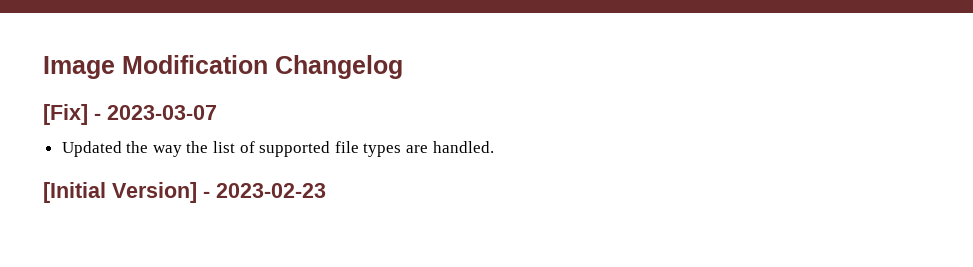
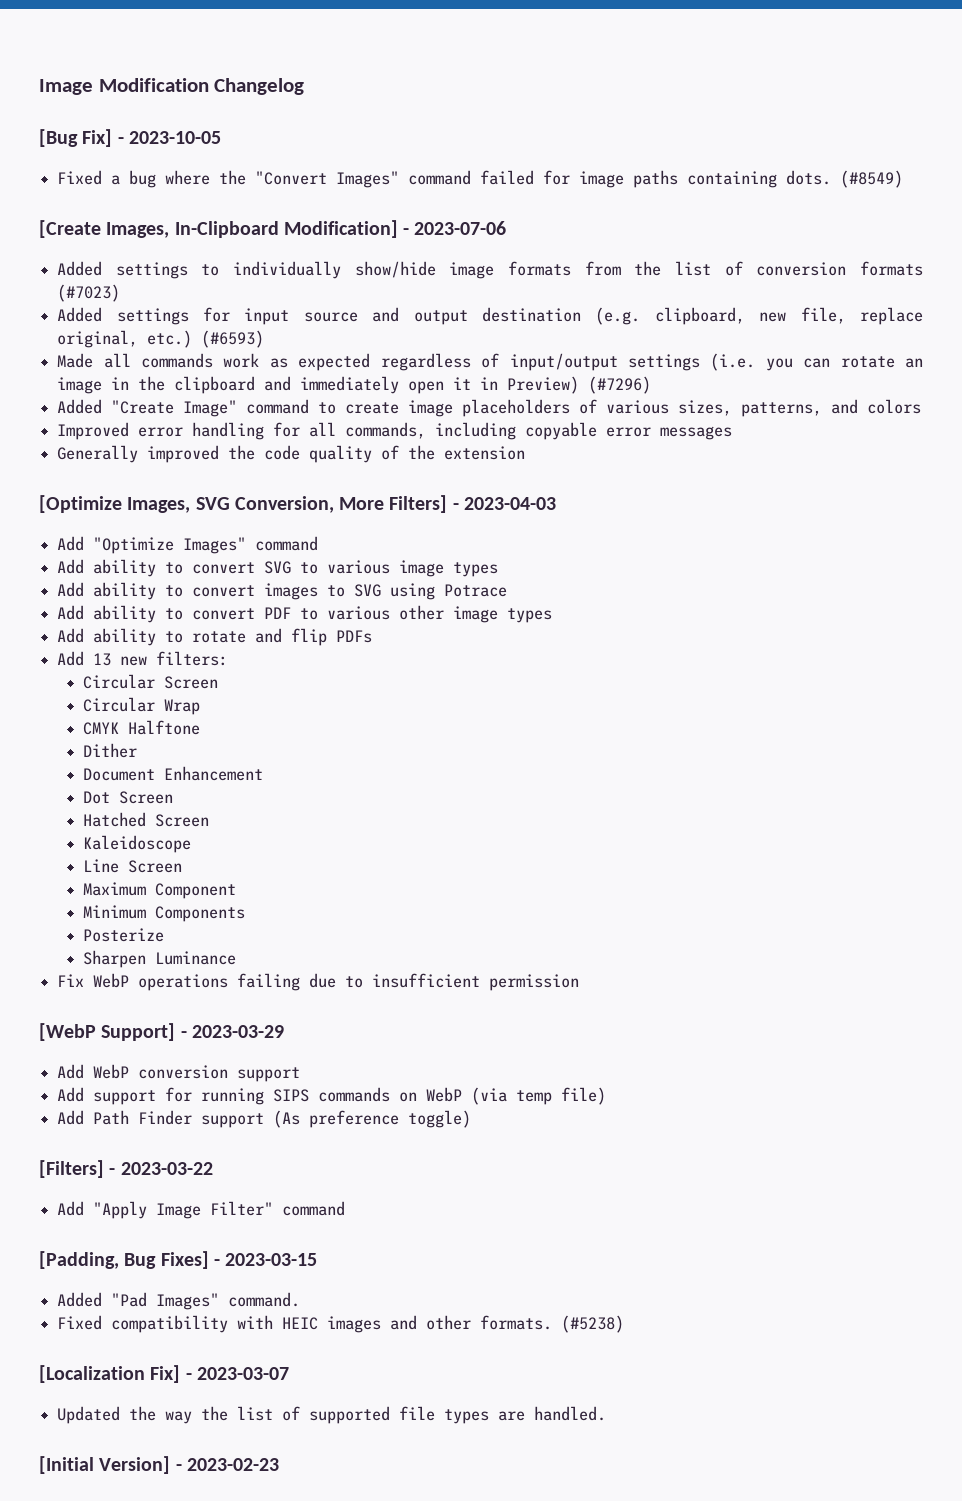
[43,104,88,125] [Fix] -> [39,129,221,147] [57,170,904,188] [39,220,507,238] [57,261,924,279] [57,284,121,302] [57,307,924,325] [57,330,265,348] [57,353,924,371] [57,376,652,394] [57,399,922,417] [57,422,733,440] [57,445,526,463] [39,495,556,513] [57,536,319,554] [57,559,499,577] [57,582,508,600] [57,605,553,623] [57,628,373,646] [57,651,229,666] [82,674,218,689] [82,697,200,715] [82,720,200,735] [82,743,137,758] [82,766,263,781] [82,791,173,804] [82,812,209,827] [82,835,191,853] [82,859,182,873] [82,882,236,899] [82,905,245,922] [82,928,164,942] [82,950,236,968] [57,973,580,991] [39,1023,284,1041] [57,1064,301,1082] [57,1087,607,1105] [57,1110,472,1128] [39,1160,213,1178] [57,1201,346,1219] [39,1251,318,1269] [57,1292,301,1310] [57,1315,625,1333] [39,1365,181,1383] [Bug Fix] - 2023-10-05 // Fixed a bug where the "Convert Images" command failed for image paths containing dots. (#8549) // [Create Images, In-Clipboard Modification] - 2023-07-06 // Added settings to individually show/hide image formats from the list of conversion formats (#7023) // Added settings for input source and output destination (e.g. clipboard, new file, replace original, etc.) (#6593) // Made all commands work as expected regardless of input/output settings (i.e. you can rotate an image in the clipboard and immediately open it in Preview) (#7296) // Added "Create Image" command to create image placeholders of various sizes, patterns, and colors // Improved error handling for all commands, including copyable error messages // Generally improved the code quality of the extension // [Optimize Images, SVG Conversion, More Filters] - 2023-04-03 // Add "Optimize Images" command // Add ability to convert SVG to various image types // Add ability to convert images to SVG using Potrace // Add ability to convert PDF to various other image types // Add ability to rotate and flip PDFs // Add 13 new filters: // Circular Screen // Circular Wrap // CMYK Halftone // Dither // Document Enhancement // Dot Screen // Hatched Screen // Kaleidoscope // Line Screen // Maximum Component // Minimum Components // Posterize // Sharpen Luminance // Fix WebP operations failing due to insufficient permission // [WebP Support] - 2023-03-29 // Add WebP conversion support // Add support for running SIPS commands on WebP (via temp file) // Add Path Finder support (As preference toggle) // [Filters] - 2023-03-22 // Add "Apply Image Filter" command // [Padding, Bug Fixes] - 2023-03-15 // Added "Pad Images" command. // Fixed compatibility with HEIC images and other formats. (#5238) // [Localization Fix]

